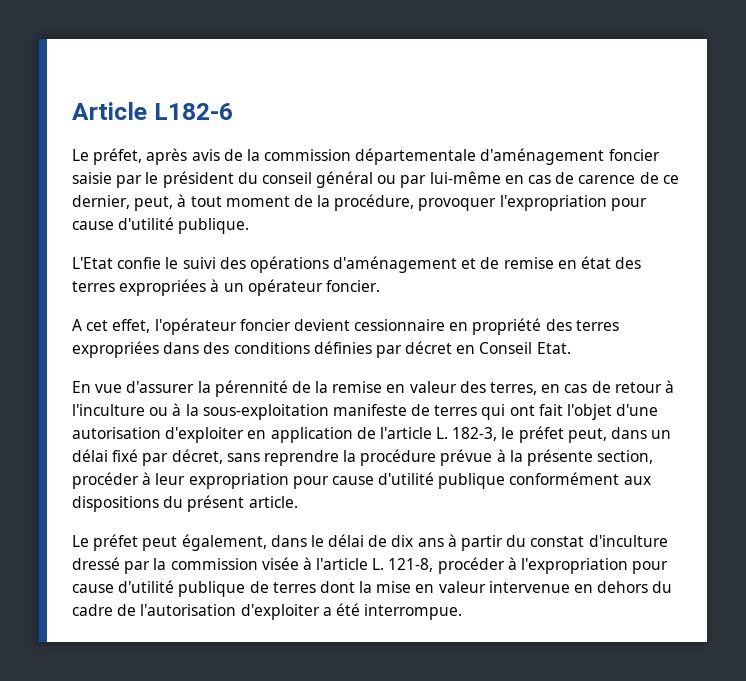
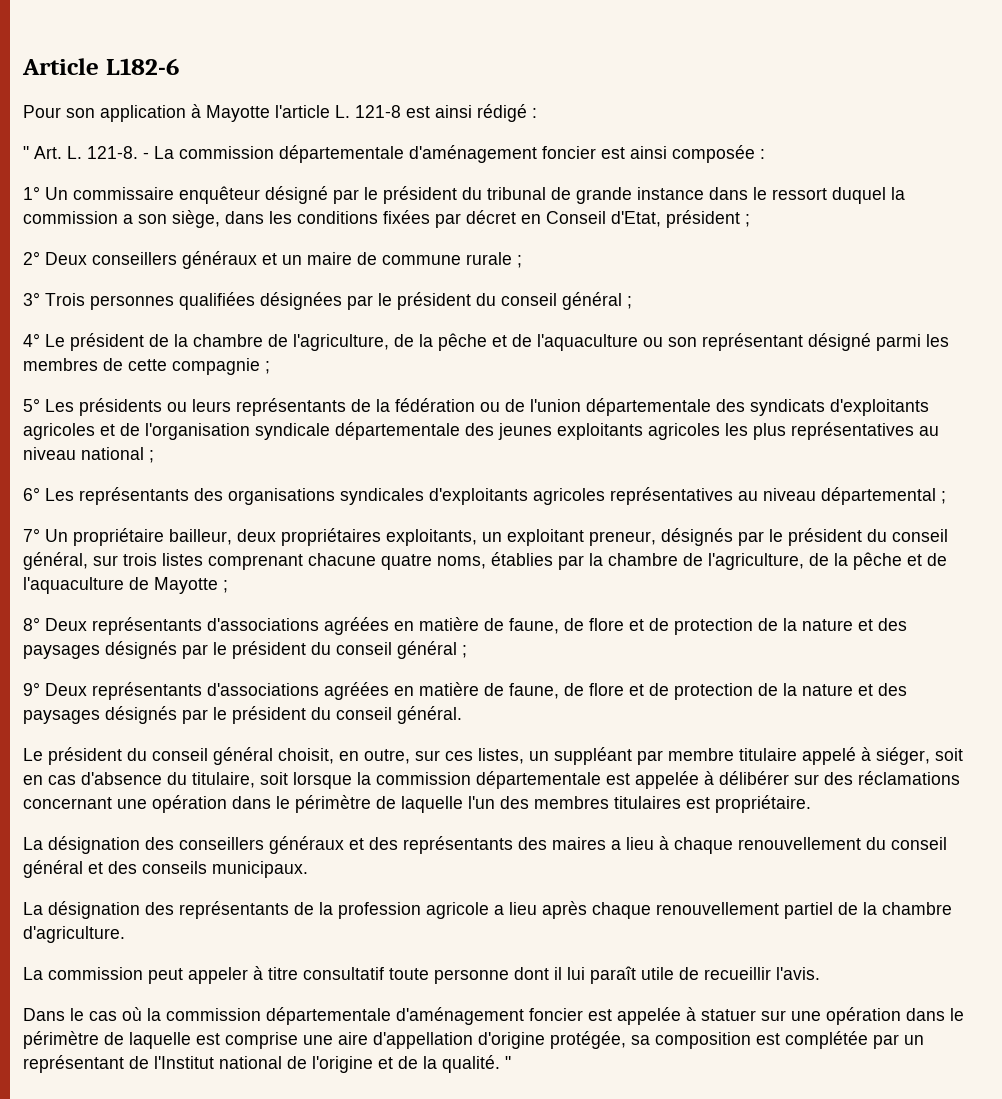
[72,148,660,165] [72,171,679,188] [72,194,647,211] [72,217,250,234] [72,256,642,273] [72,279,380,296] [72,318,619,335] [72,341,571,358] [72,380,674,397] [72,403,659,420] [72,426,672,443] [72,449,654,466] [72,472,651,489] [72,495,298,512] [72,534,668,551] [72,557,669,574] [72,580,673,597] [72,603,463,620] Le préfet, après avis de la commission départementale d'aménagement foncier saisie par le président du conseil général ou par lui-même en cas de carence de ce dernier, peut, à tout moment de la procédure, provoquer l'expropriation pour cause d'utilité publique. // L'Etat confie le suivi des opérations d'aménagement et de remise en état des terres expropriées à un opérateur foncier. // A cet effet, l'opérateur foncier devient cessionnaire en propriété des terres expropriées dans des conditions définies par décret en Conseil Etat. // En vue d'assurer la pérennité de la remise en valeur des terres, en cas de retour à l'inculture ou à la sous-exploitation manifeste de terres qui ont fait l'objet d'une autorisation d'exploiter en application de l'article L. 182-3, le préfet peut, dans un délai fixé par décret, sans reprendre la procédure prévue à la présente section, procéder à leur expropriation pour cause d'utilité publique conformément aux dispositions du présent article. // Le préfet peut également, dans le délai de dix ans à partir du constat d'inculture dressé par la commission visée à l'article L. 121-8, procéder à l'expropriation pour cause d'utilité publique de terres dont la mise en valeur intervenue en dehors du cadre de l'autorisation d'exploiter a été interrompue. -> [23,104,537,122] [23,145,765,163] [23,186,905,204] [23,210,750,228] [23,251,522,269] [23,292,632,310] [23,333,949,351] [23,358,270,375] [23,398,929,416] [23,422,939,440] [23,447,154,463] [23,487,946,505] [23,528,948,546] [23,552,947,570] [23,577,228,594] [23,617,907,635] [23,641,467,659] [23,682,907,700] [23,706,462,724] [23,747,963,765] [23,771,960,789] [23,795,811,813] [23,836,947,854] [23,860,308,878] [23,901,952,919] [23,926,125,943] [23,966,820,984] [23,1007,964,1025] [23,1031,924,1049] [23,1055,511,1073] Pour son application à Mayotte l'article L. 121-8 est ainsi rédigé : // " Art. L. 121-8. - La commission départementale d'aménagement foncier est ainsi composée : // 1° Un commissaire enquêteur désigné par le président du tribunal de grande instance dans le ressort duquel la commission a son siège, dans les conditions fixées par décret en Conseil d'Etat, président ; // 2° Deux conseillers généraux et un maire de commune rurale ; // 3° Trois personnes qualifiées désignées par le président du conseil général ; // 4° Le président de la chambre de l'agriculture, de la pêche et de l'aquaculture ou son représentant désigné parmi les membres de cette compagnie ; // 5° Les présidents ou leurs représentants de la fédération ou de l'union départementale des syndicats d'exploitants agricoles et de l'organisation syndicale départementale des jeunes exploitants agricoles les plus représentatives au niveau national ; // 6° Les représentants des organisations syndicales d'exploitants agricoles représentatives au niveau départemental ; // 7° Un propriétaire bailleur, deux propriétaires exploitants, un exploitant preneur, désignés par le président du conseil général, sur trois listes comprenant chacune quatre noms, établies par la chambre de l'agriculture, de la pêche et de l'aquaculture de Mayotte ; // 8° Deux représentants d'associations agréées en matière de faune, de flore et de protection de la nature et des paysages désignés par le président du conseil général ; // 9° Deux représentants d'associations agréées en matière de faune, de flore et de protection de la nature et des paysages désignés par le président du conseil général. // Le président du conseil général choisit, en outre, sur ces listes, un suppléant par membre titulaire appelé à siéger, soit en cas d'absence du titulaire, soit lorsque la commission départementale est appelée à délibérer sur des réclamations concernant une opération dans le périmètre de laquelle l'un des membres titulaires est propriétaire. // La désignation des conseillers généraux et des représentants des maires a lieu à chaque renouvellement du conseil général et des conseils municipaux. // La désignation des représentants de la profession agricole a lieu après chaque renouvellement partiel de la chambre d'agriculture. // La commission peut appeler à titre consultatif toute personne dont il lui paraît utile de recueillir l'avis. // Dans le cas où la commission départementale d'aménagement foncier est appelée à statuer sur une opération dans le périmètre de laquelle est comprise une aire d'appellation d'origine protégée, sa composition est complétée par un représentant de l'Institut national de l'origine et de la qualité. "

